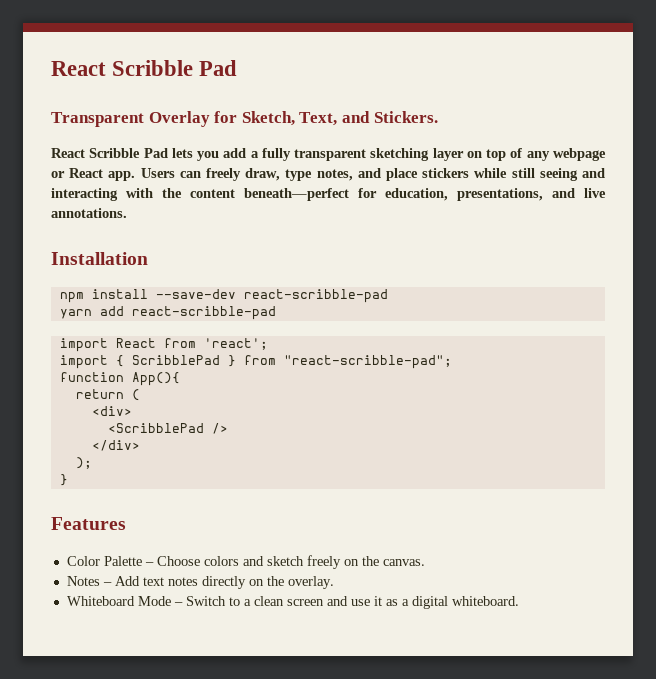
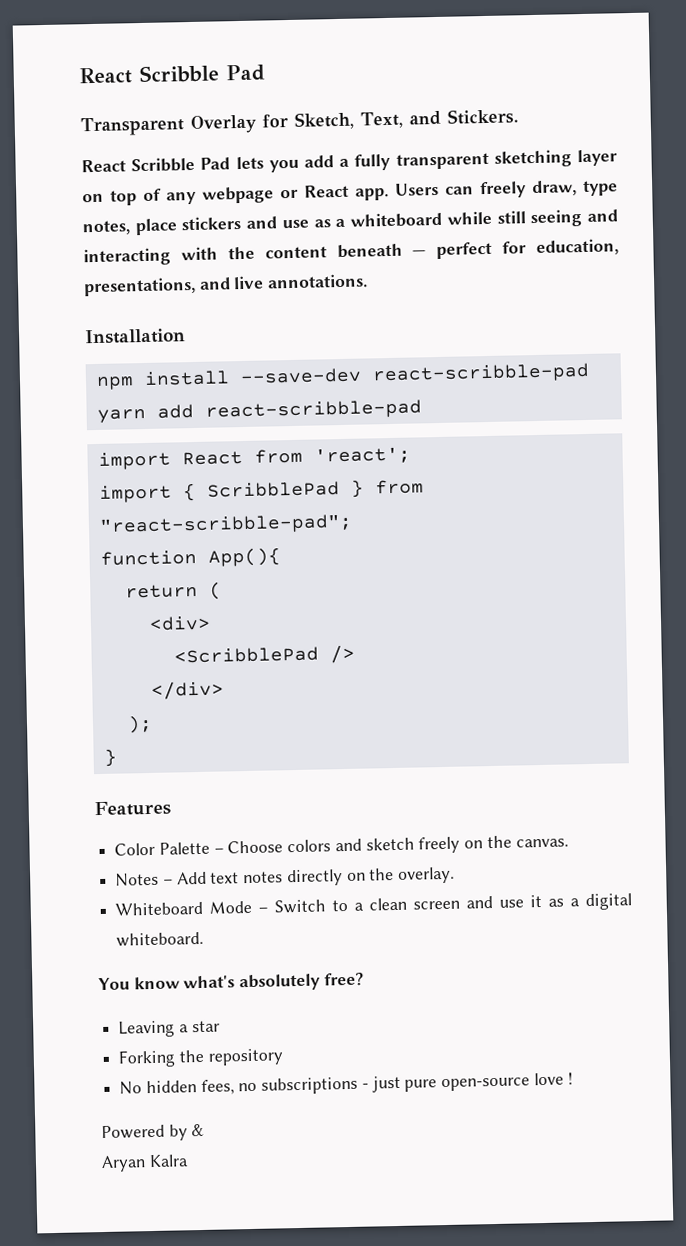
[357,168,381,178] and -> (131, 228) none
(470, 173) none -> [246,211,443,229] and use as a whiteboard
[244,188,349,201] beneath—perfect -> [336,241,493,260] beneath — perfect
(519, 601) none -> [98,972,364,992] [118,1020,220,1038] [118,1048,283,1068] [119,1072,573,1096] [101,1123,205,1141] [101,1154,189,1173] // You know what's absolutely free? // Leaving a star // Forking the repository // No hidden fees, no subscriptions - just pure open-source love ! // Powered by & // Aryan Kalra

